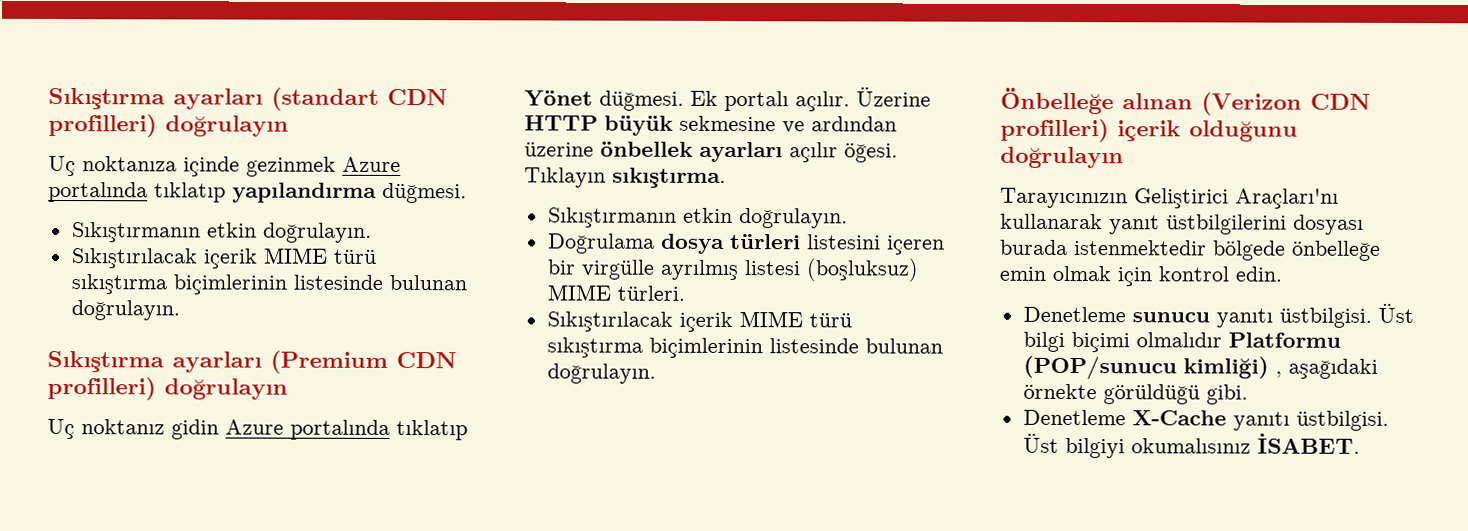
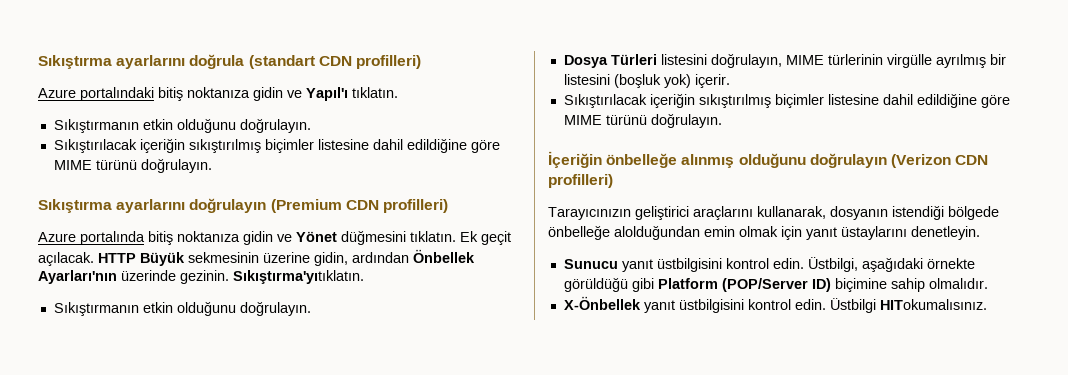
[48,87,263,110] Sıkıştırma ayarları -> [38,54,245,69] Sıkıştırma ayarlarını doğrula
[165,115,289,137] [48,155,401,177] [48,181,467,204] [71,222,257,243] doğrulayın // Uç noktanıza içinde gezinmek Azure portalında tıklatıp yapılandırma düğmesi. // Sıkıştırmanın etkin -> [38,87,398,101] [53,118,236,133] // Azure portalındaki bitiş noktanıza gidin ve Yapıl'ı tıklatın. // Sıkıştırmanın etkin olduğunu
[202,247,377,269] [70,274,467,295] içerik MIME türü sıkıştırma biçimlerinin listesinde bulunan -> [139,138,500,153] [53,160,137,170] içeriğin sıkıştırılmış biçimler listesine dahil edildiğine göre MIME türünü
[172,351,262,373] ayarları -> [116,198,267,213] ayarlarını doğrulayın
[164,378,288,400] [47,418,468,441] [524,87,931,112] [524,115,897,136] [524,141,898,163] [524,167,726,188] [547,207,848,229] [547,233,945,255] [546,258,919,282] [546,284,685,301] [546,311,852,332] [546,337,943,359] [546,363,656,384] [1000,87,1371,116] [1000,118,1298,143] [1000,146,1124,169] [1000,187,1339,209] [1000,213,1364,235] [1000,239,1207,256] doğrulayın // Uç noktanız gidin Azure portalında tıklatıp Yönet düğmesi. Ek portalı açılır. Üzerine HTTP büyük sekmesine ve ardından üzerine önbellek ayarları açılır öğesi. Tıklayın sıkıştırma. // Sıkıştırmanın etkin doğrulayın. // Doğrulama dosya türleri listesini içeren bir virgülle ayrılmış listesi (boşluksuz) MIME türleri. // Sıkıştırılacak içerik MIME türü sıkıştırma biçimlerinin listesinde bulunan doğrulayın. // Önbelleğe alınan (Verizon CDN profilleri) içerik olduğunu doğrulayın // Tarayıcınızın Geliştirici Araçları'nı kullanarak yanıt üstbilgilerini dosyası burada istenmektedir -> [38,230,511,245] [38,249,475,266] [38,270,364,284] [53,301,311,316] [563,53,1006,68] [563,74,730,88] [563,93,1010,108] [563,113,722,128] [548,151,989,168] [548,174,613,188] [548,205,944,220] // Azure portalında bitiş noktanıza gidin ve Yönet düğmesini tıklatın. Ek geçit açılacak. HTTP Büyük sekmesinin üzerine gidin, ardından Önbellek Ayarları'nın üzerinde gezinin. Sıkıştırma'yıtıklatın. // Sıkıştırmanın etkin olduğunu doğrulayın. // Dosya Türleri listesini doğrulayın, MIME türlerinin virgülle ayrılmış bir listesini (boşluk yok) içerir. // Sıkıştırılacak içeriğin sıkıştırılmış biçimler listesine dahil edildiğine göre MIME türünü doğrulayın. // İçeriğin önbelleğe alınmış olduğunu doğrulayın (Verizon CDN profilleri) // Tarayıcınızın geliştirici araçlarını kullanarak, dosyanın istendiği
(1381, 250) none -> [614,225,700,240] alolduğundan
[1158,266,1282,282] [1022,303,1414,328] [1022,331,1341,353] [1022,355,1378,380] [1022,383,1248,405] [1022,409,1389,431] [1022,433,1360,459] kontrol edin. // Denetleme sunucu yanıtı üstbilgisi. Üst bilgi biçimi olmalıdır Platformu (POP/sunucu kimliği) , aşağıdaki örnekte görüldüğü gibi. // Denetleme X-Cache yanıtı üstbilgisi. Üst bilgiyi okumalısınız İSABET. -> [806,226,980,240] [563,257,975,272] [563,277,988,292] [563,296,987,313] yanıt üstaylarını denetleyin. // Sunucu yanıt üstbilgisini kontrol edin. Üstbilgi, aşağıdaki örnekte görüldüğü gibi Platform (POP/Server ID) biçimine sahip olmalıdır. // X-Önbellek yanıt üstbilgisini kontrol edin. Üstbilgi HITokumalısınız.

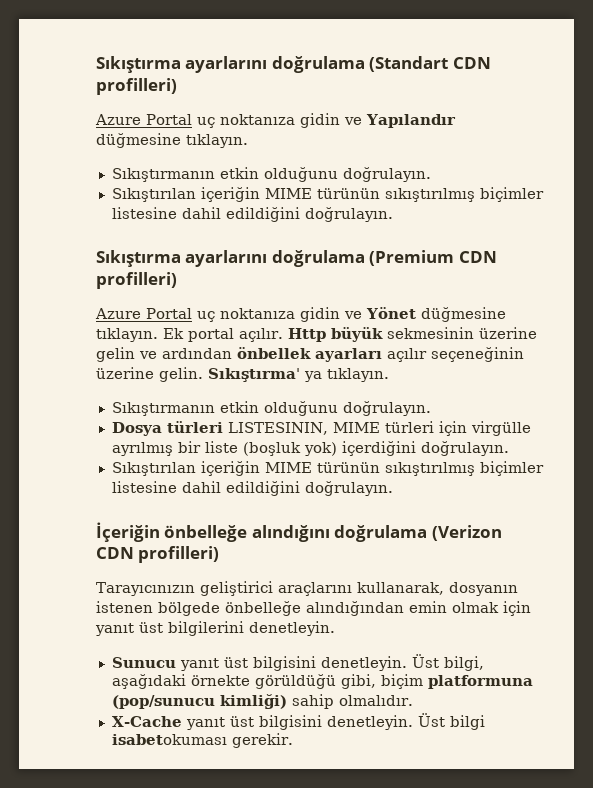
[38,54,421,69] [38,87,398,101] [53,118,311,133] [53,138,500,153] [53,160,137,170] Sıkıştırma ayarlarını doğrula (standart CDN profilleri) // Azure portalındaki bitiş noktanıza gidin ve Yapıl'ı tıklatın. // Sıkıştırmanın etkin olduğunu doğrulayın. // Sıkıştırılacak içeriğin sıkıştırılmış biçimler listesine dahil edildiğine göre MIME türünü -> [96,56,491,73] [96,78,177,95] [95,113,456,128] [96,133,248,148] [111,167,431,182] [111,187,544,202] [111,207,300,222] Sıkıştırma ayarlarını doğrulama (Standart CDN profilleri) // Azure Portal uç noktanıza gidin ve Yapılandır düğmesine tıklayın. // Sıkıştırmanın etkin olduğunu doğrulayın. // Sıkıştırılan içeriğin MIME türünün sıkıştırılmış biçimler listesine dahil edildiğini
[189,198,267,213] doğrulayın -> [271,250,365,267] doğrulama
[80,231,173,245] portalında bitiş -> [146,308,215,322] Portal uç
[341,230,511,245] [38,249,475,266] [38,270,364,284] düğmesini tıklatın. Ek geçit açılacak. HTTP Büyük sekmesinin üzerine gidin, ardından Önbellek Ayarları'nın üzerinde gezinin. Sıkıştırma'yıtıklatın. -> [420,307,506,322] [96,327,537,342] [96,347,524,362] [96,367,389,382] düğmesine tıklayın. Ek portal açılır. Http büyük sekmesinin üzerine gelin ve ardından önbellek ayarları açılır seçeneğinin üzerine gelin. Sıkıştırma' ya tıklayın.
[610,53,883,68] Türleri listesini doğrulayın, MIME türlerinin -> [166,421,467,436] türleri LISTESININ, MIME türleri için
[563,74,610,85] listesini -> [204,441,238,453] liste
[694,74,730,88] [563,93,1010,108] [563,115,647,125] içerir. // Sıkıştırılacak içeriğin sıkıştırılmış biçimler listesine dahil edildiğine göre MIME türünü -> [341,441,509,456] [111,461,544,476] [111,481,300,496] içerdiğini doğrulayın. // Sıkıştırılan içeriğin MIME türünün sıkıştırılmış biçimler listesine dahil edildiğini
[681,153,887,168] alınmış olduğunu doğrulayın -> [251,525,428,542] alındığını doğrulama
[892,205,944,220] istendiği -> [96,601,153,613] istenen
[614,225,700,240] alolduğundan -> [306,601,404,616] alındığından
[841,226,907,240] üstaylarını -> [139,621,244,636] üst bilgilerini
[656,257,975,272] [563,277,988,292] [563,296,987,313] üstbilgisini kontrol edin. Üstbilgi, aşağıdaki örnekte görüldüğü gibi Platform (POP/Server ID) biçimine sahip olmalıdır. // X-Önbellek yanıt üstbilgisini kontrol edin. Üstbilgi HITokumalısınız. -> [223,654,484,671] [111,674,533,689] [111,694,413,709] [111,713,485,730] [111,733,293,748] üst bilgisini denetleyin. Üst bilgi, aşağıdaki örnekte görüldüğü gibi, biçim platformuna (pop/sunucu kimliği) sahip olmalıdır. // X-Cache yanıt üst bilgisini denetleyin. Üst bilgi isabetokuması gerekir.

